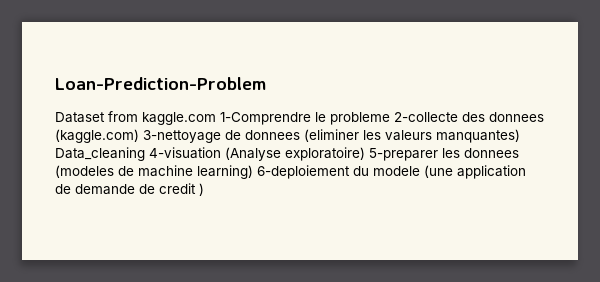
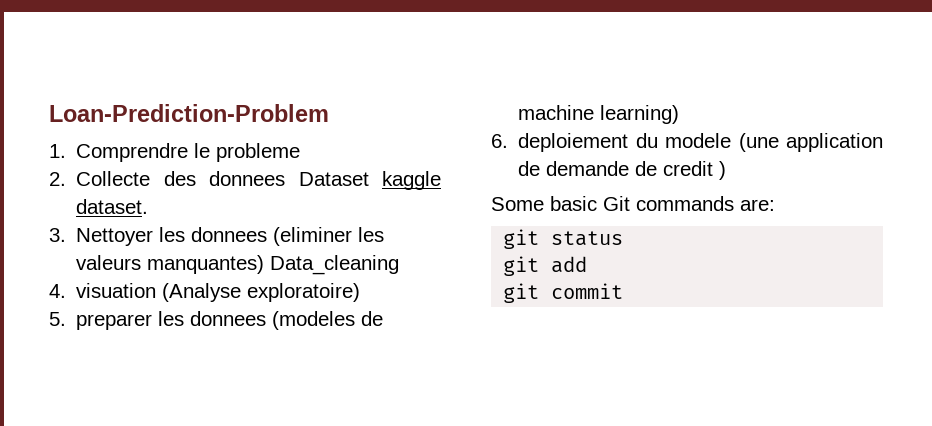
[55,111,544,125] [55,129,241,143] Dataset from kaggle.com 1-Comprendre le probleme 2-collecte des donnees (kaggle.com) 3-nettoyage de -> [49,143,301,162] [49,171,441,190] [76,199,149,214] [49,227,186,246] 1. Comprendre le probleme // 2. Collecte des donnees Dataset kaggle dataset. // 3. Nettoyer les
[149,147,221,159] 4-visuation -> [49,283,157,298] // 4. visuation
[369,148,438,161] 5-preparer -> [49,312,153,330] // 5. preparer
[257,165,350,179] 6-deploiement -> [491,133,629,152] // 6. deploiement
(204, 189) none -> [491,196,775,211] [503,229,624,249] [503,256,588,276] [503,283,624,303] // Some basic Git commands are: // git status // git add // git commit

